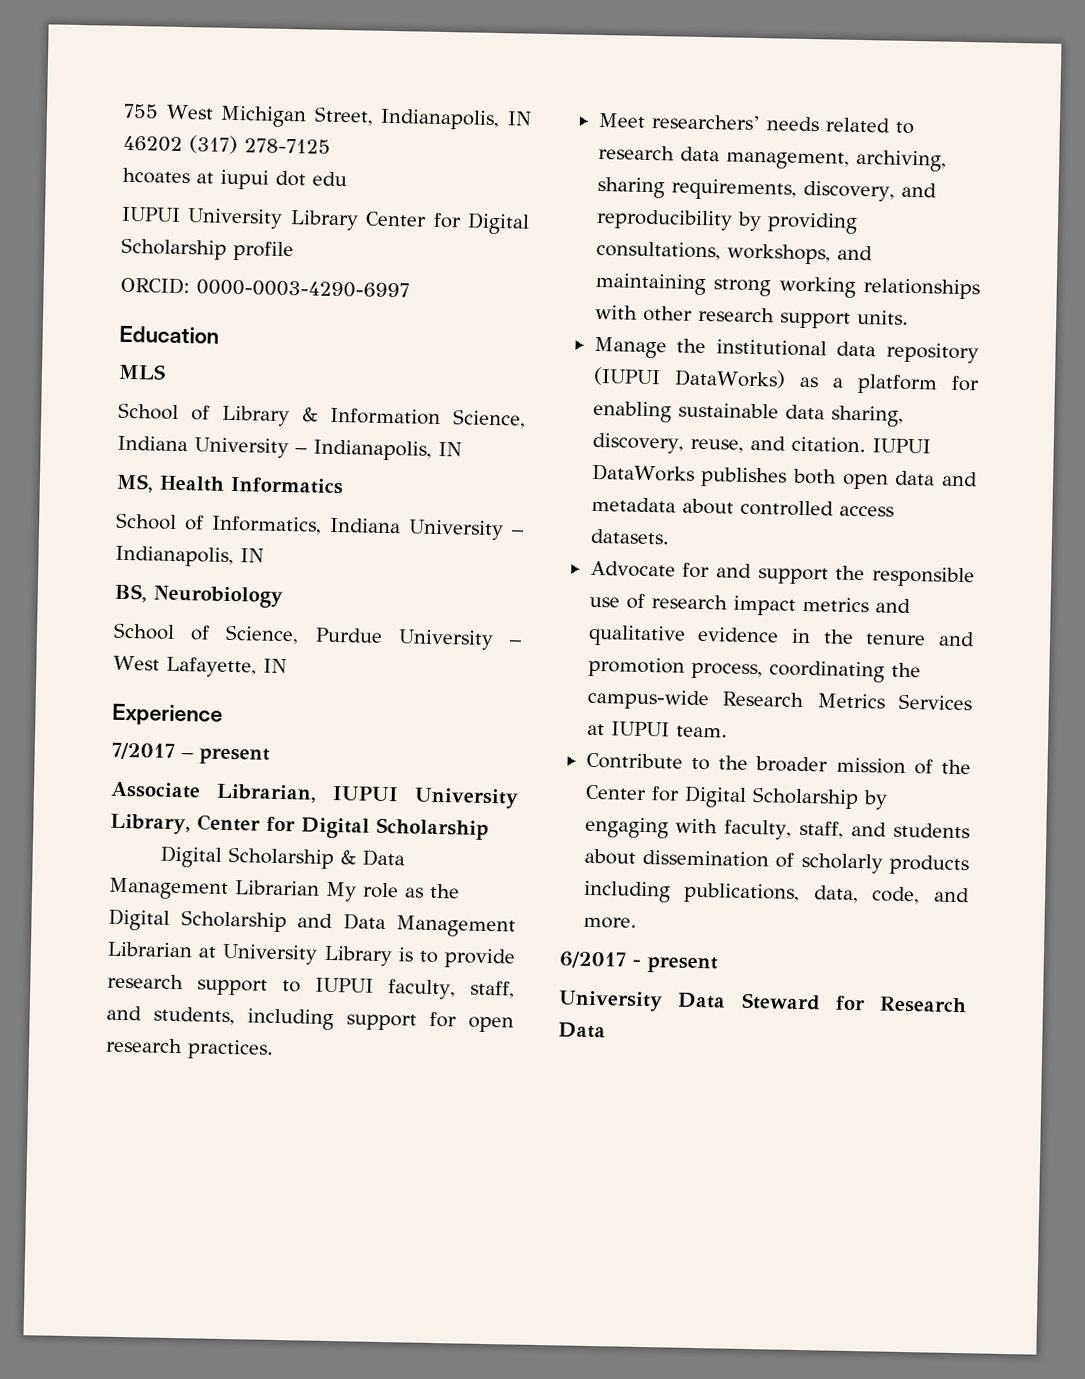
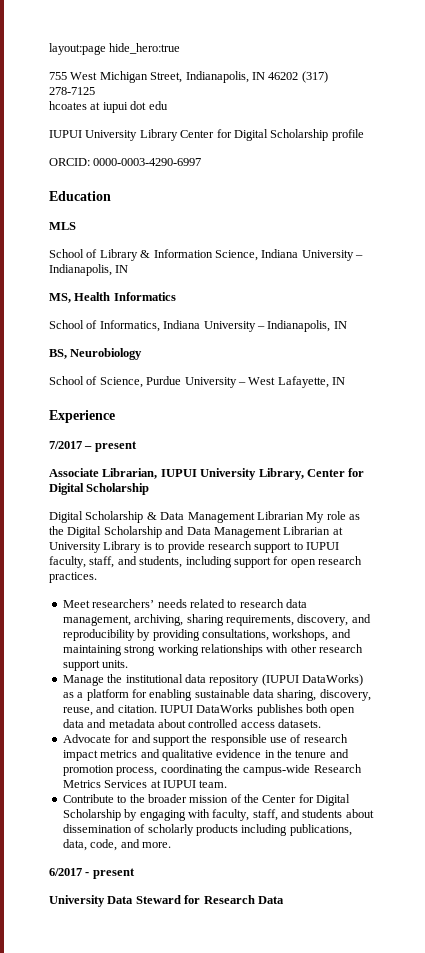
(123, 111) none -> [49,43,181,55] layout:page hide_hero:true //

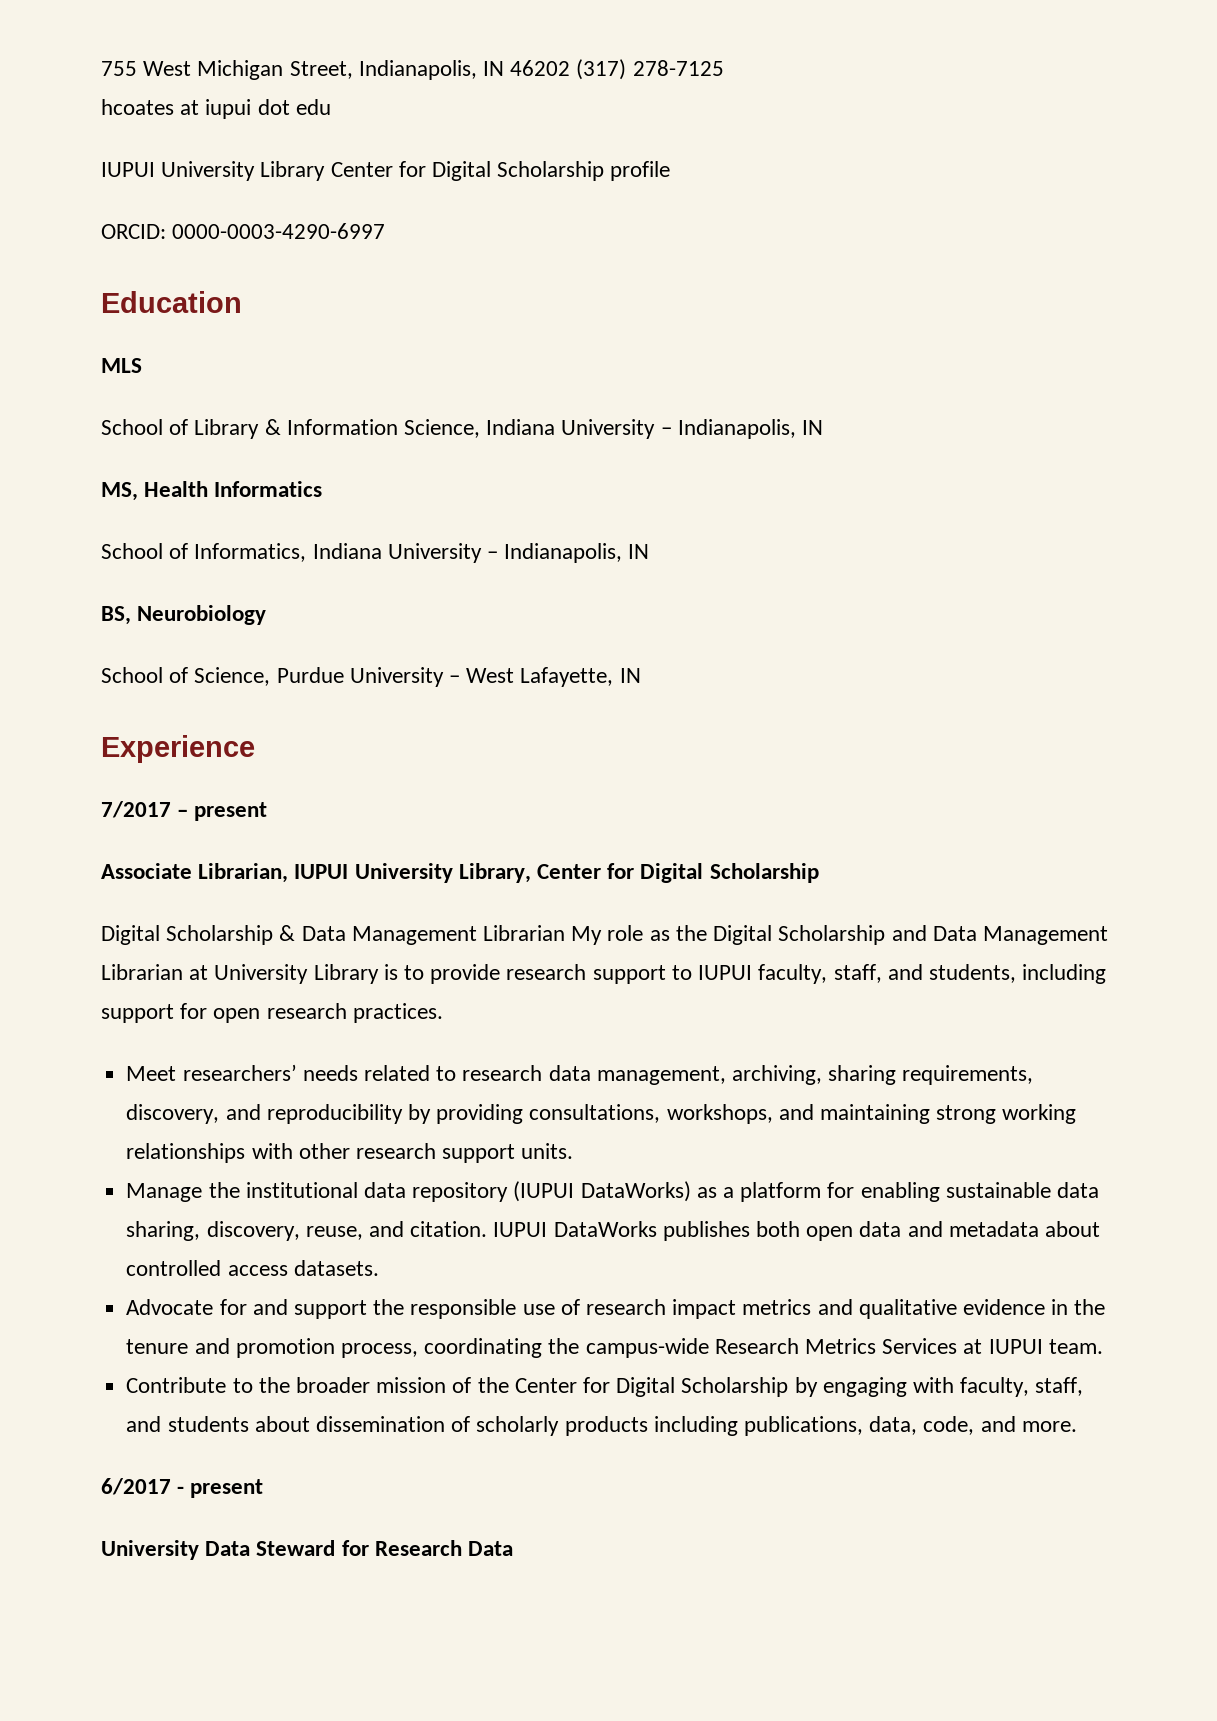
[49,43,181,55] layout:page hide_hero:true // -> (101, 68) none

